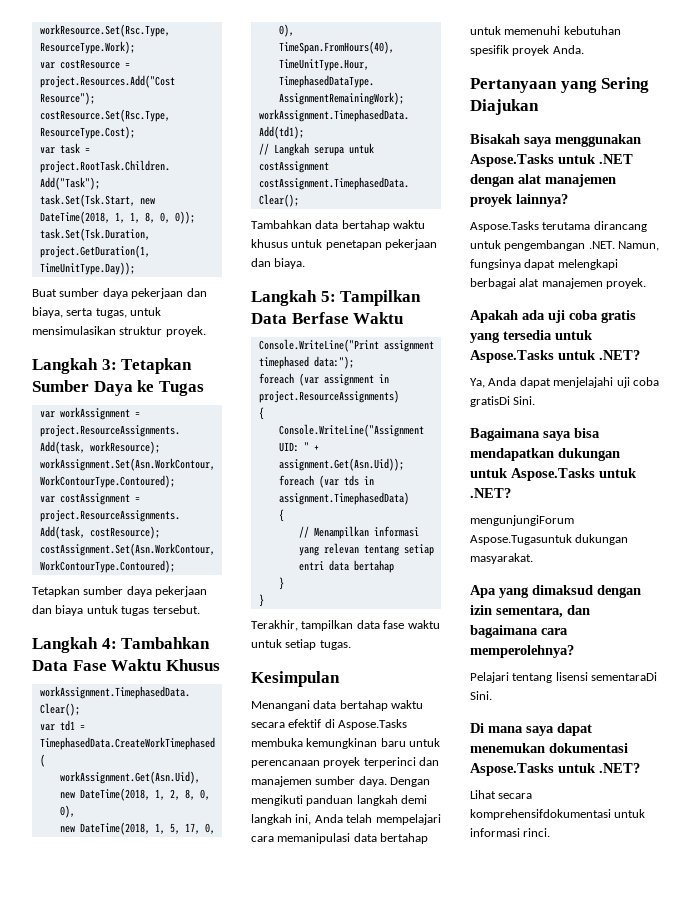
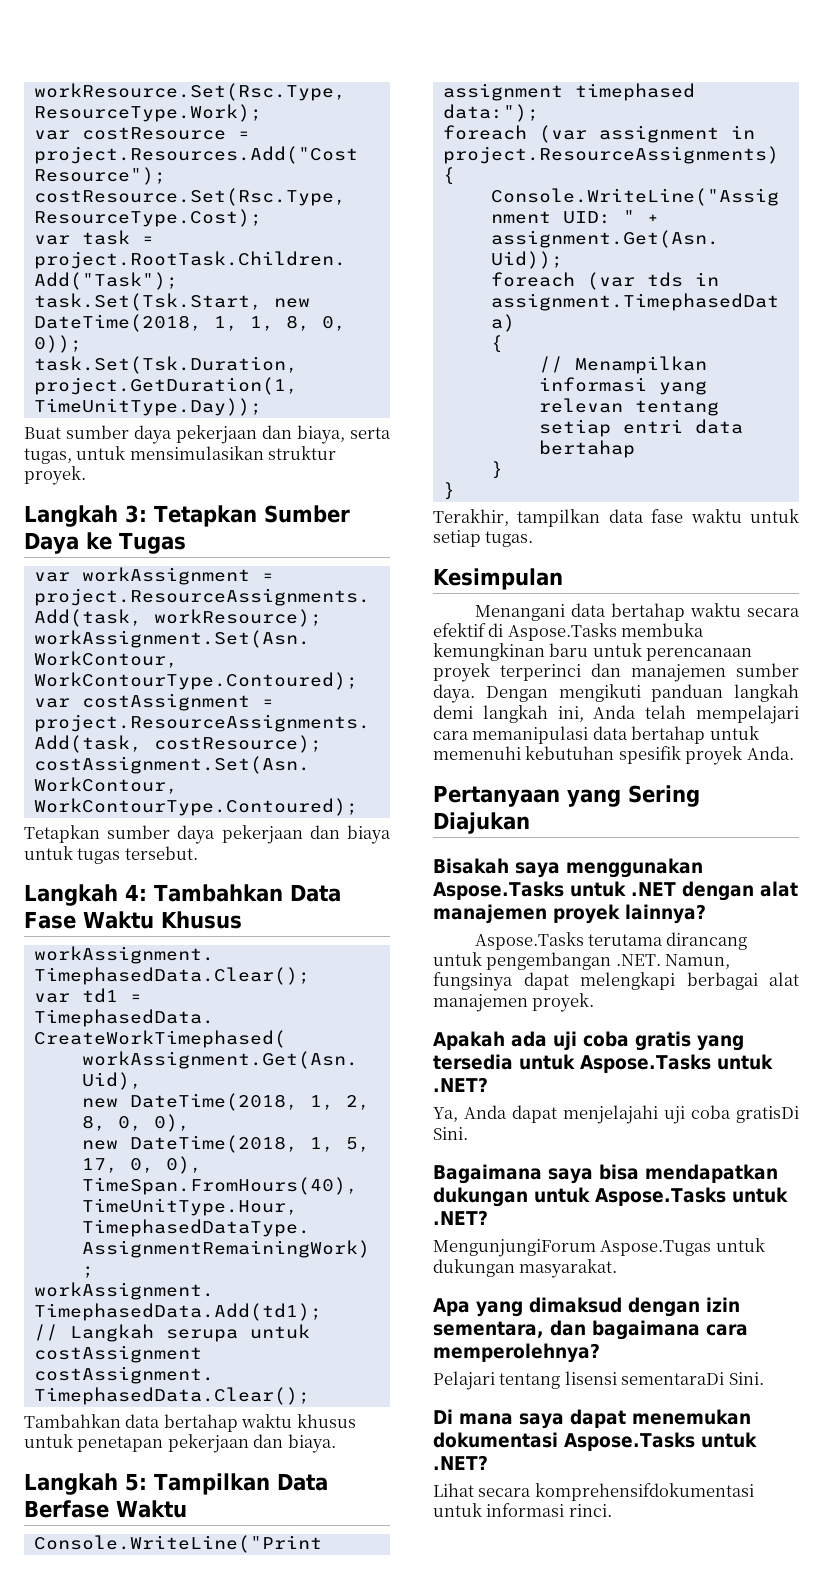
[470,515,574,526] [470,534,572,545] mengunjungiForum Aspose.Tugasuntuk -> [433,1238,765,1257] MengunjungiForum Aspose.Tugas untuk

